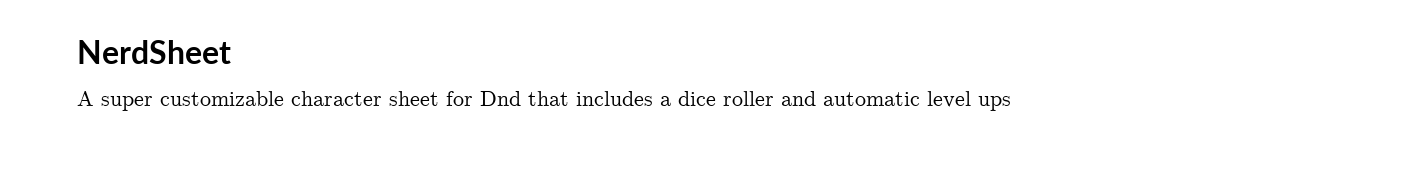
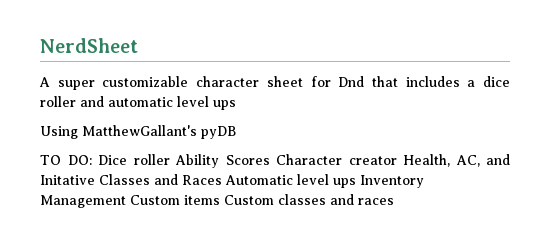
(1011, 103) none -> [40,125,236,139] [40,154,510,168] [40,174,424,188] [40,194,394,208] // Using MatthewGallant's pyDB // TO DO: Dice roller Ability Scores Character creator Health, AC, and Initative Classes and Races Automatic level ups Inventory Management Custom items Custom classes and races

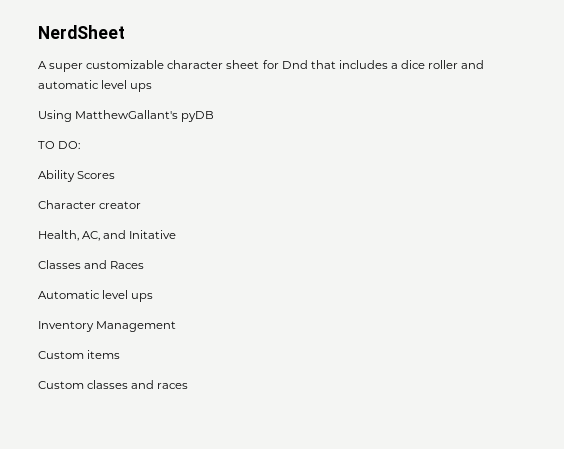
[98,154,170,165] Dice roller -> (81, 145) //
(270, 160) none -> (116, 175) //
(397, 160) none -> (142, 205) //
(95, 180) none -> (177, 234) //
(222, 180) none -> (145, 265) //
(356, 183) none -> (154, 297) //
(126, 201) none -> (177, 326) //
(220, 200) none -> (121, 354) //

